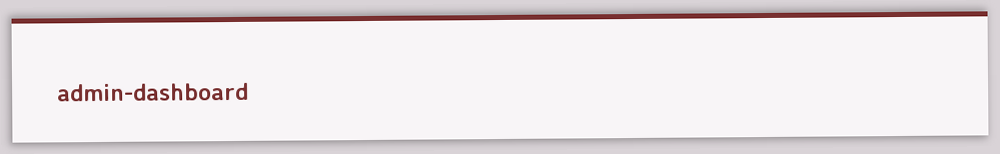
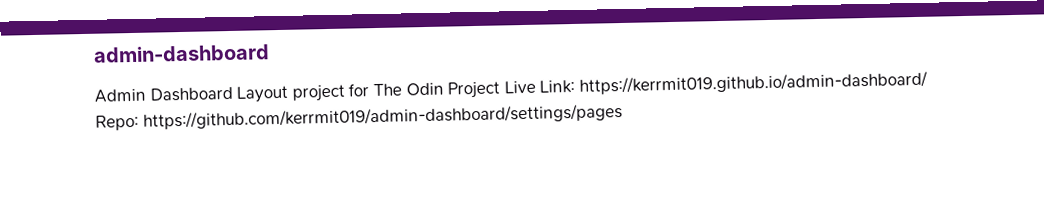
(249, 92) none -> [94,70,928,103] [95,102,623,131] // Admin Dashboard Layout project for The Odin Project Live Link: https://kerrmit019.github.io/admin-dashboard/ Repo: https://github.com/kerrmit019/admin-dashboard/settings/pages

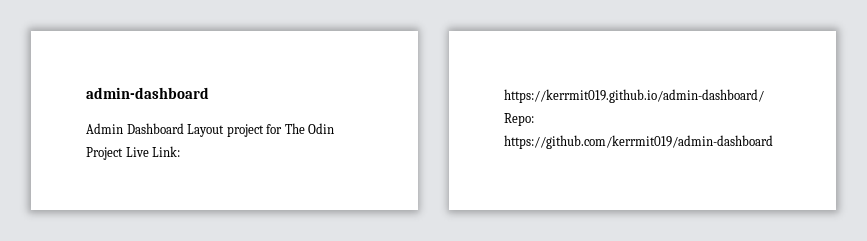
[142,102,623,130] https://github.com/kerrmit019/admin-dashboard/settings/pages -> [504,135,773,149] https://github.com/kerrmit019/admin-dashboard

